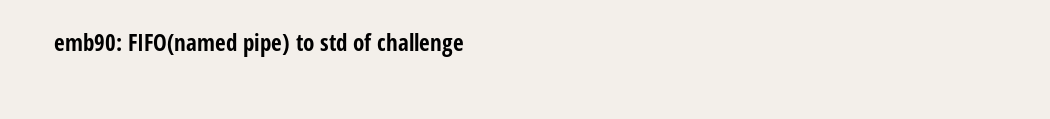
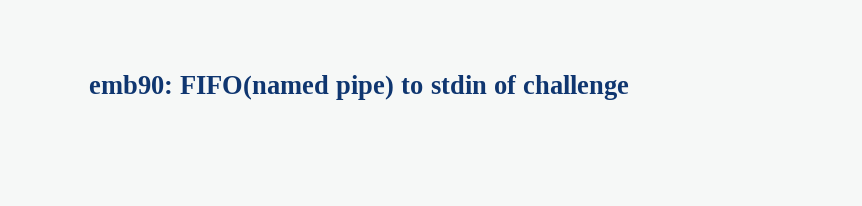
[319,33,347,51] std -> [430,75,487,94] stdin

